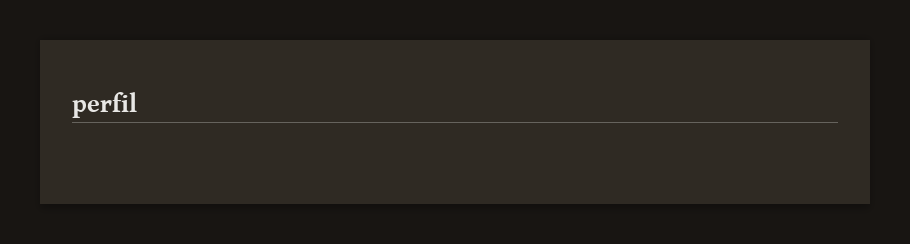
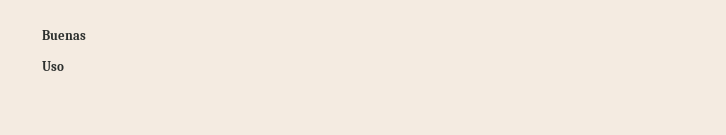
[72,92,137,118] perfil -> [42,30,86,40] [42,61,64,71] Buenas // Uso

